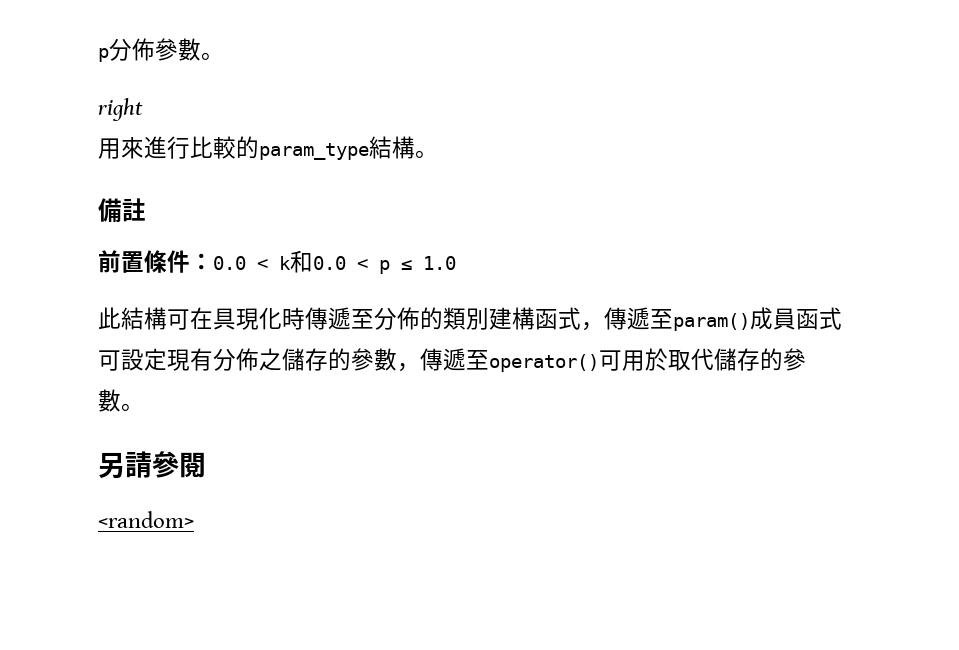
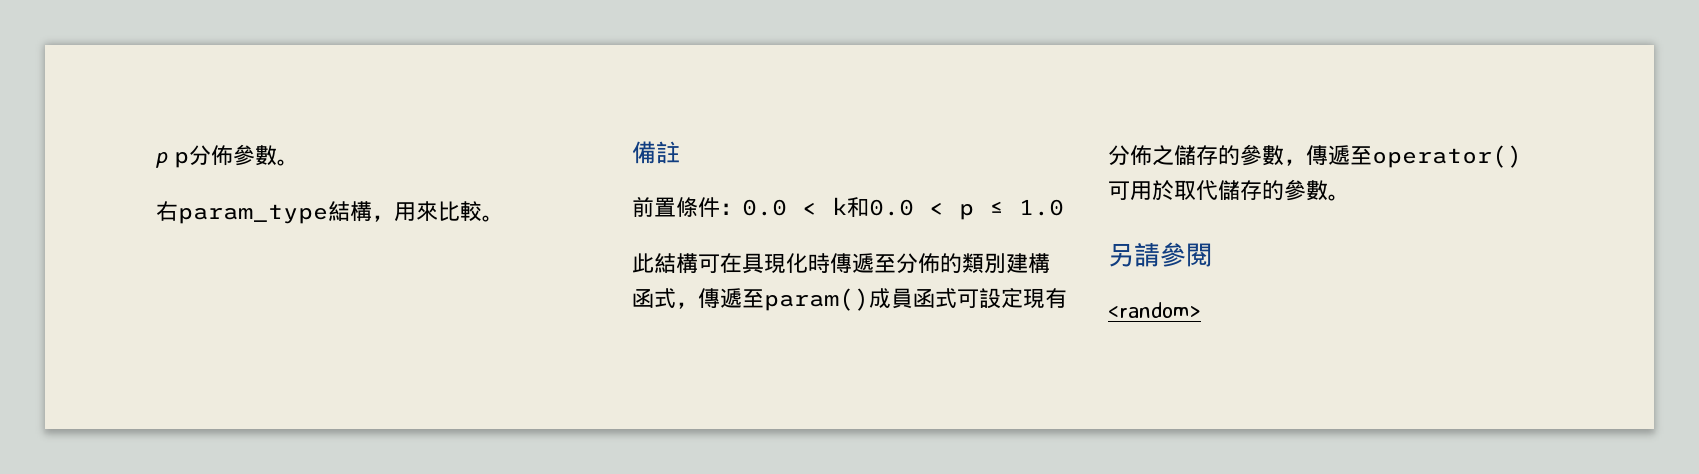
[98,48,109,62] p -> [156,151,189,168] p p
[98,98,143,121] [98,136,415,160] right // 用來進行比較的param_type結構 -> [156,201,482,224] 右param_type結構，用來比較

